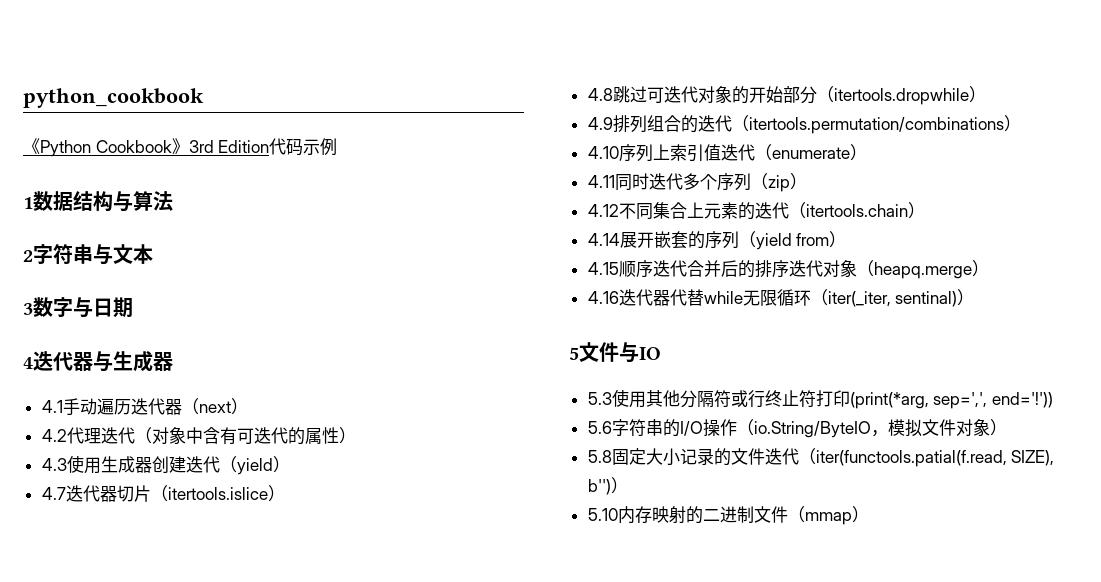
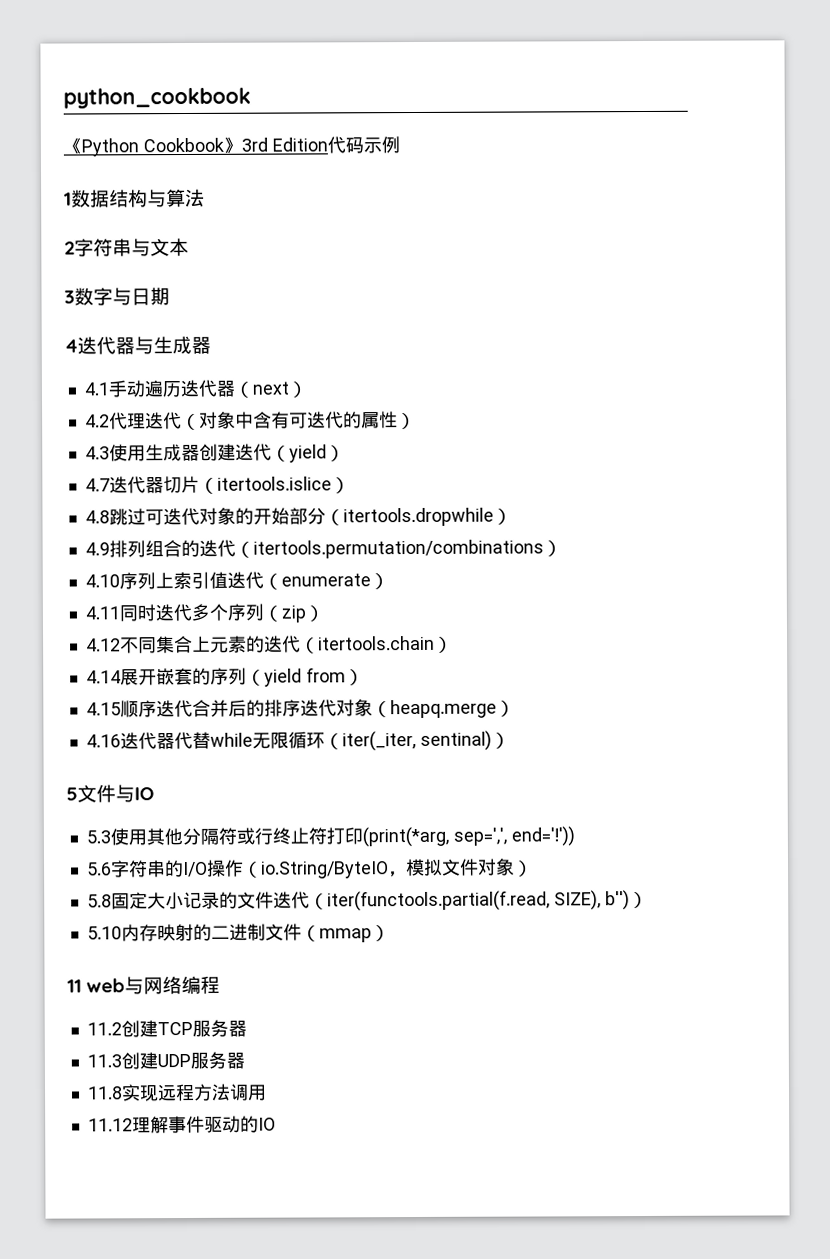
[815,450,1007,467] iter(functools.patial(f.read, -> [326,890,550,912] iter(functools.partial(f.read,
(869, 514) none -> [67,975,221,995] [86,1019,247,1038] [86,1051,245,1070] [86,1083,267,1102] [87,1115,276,1134] // 11 web与网络编程 // 11.2创建TCP服务器 // 11.3创建UDP服务器 // 11.8实现远程方法调用 // 11.12理解事件驱动的IO

